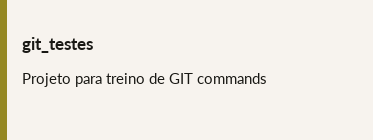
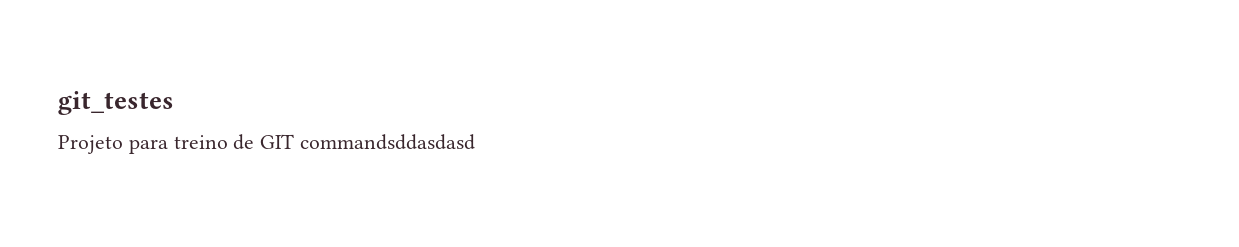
[197,73,267,84] commands -> [300,134,476,150] commandsddasdasd

